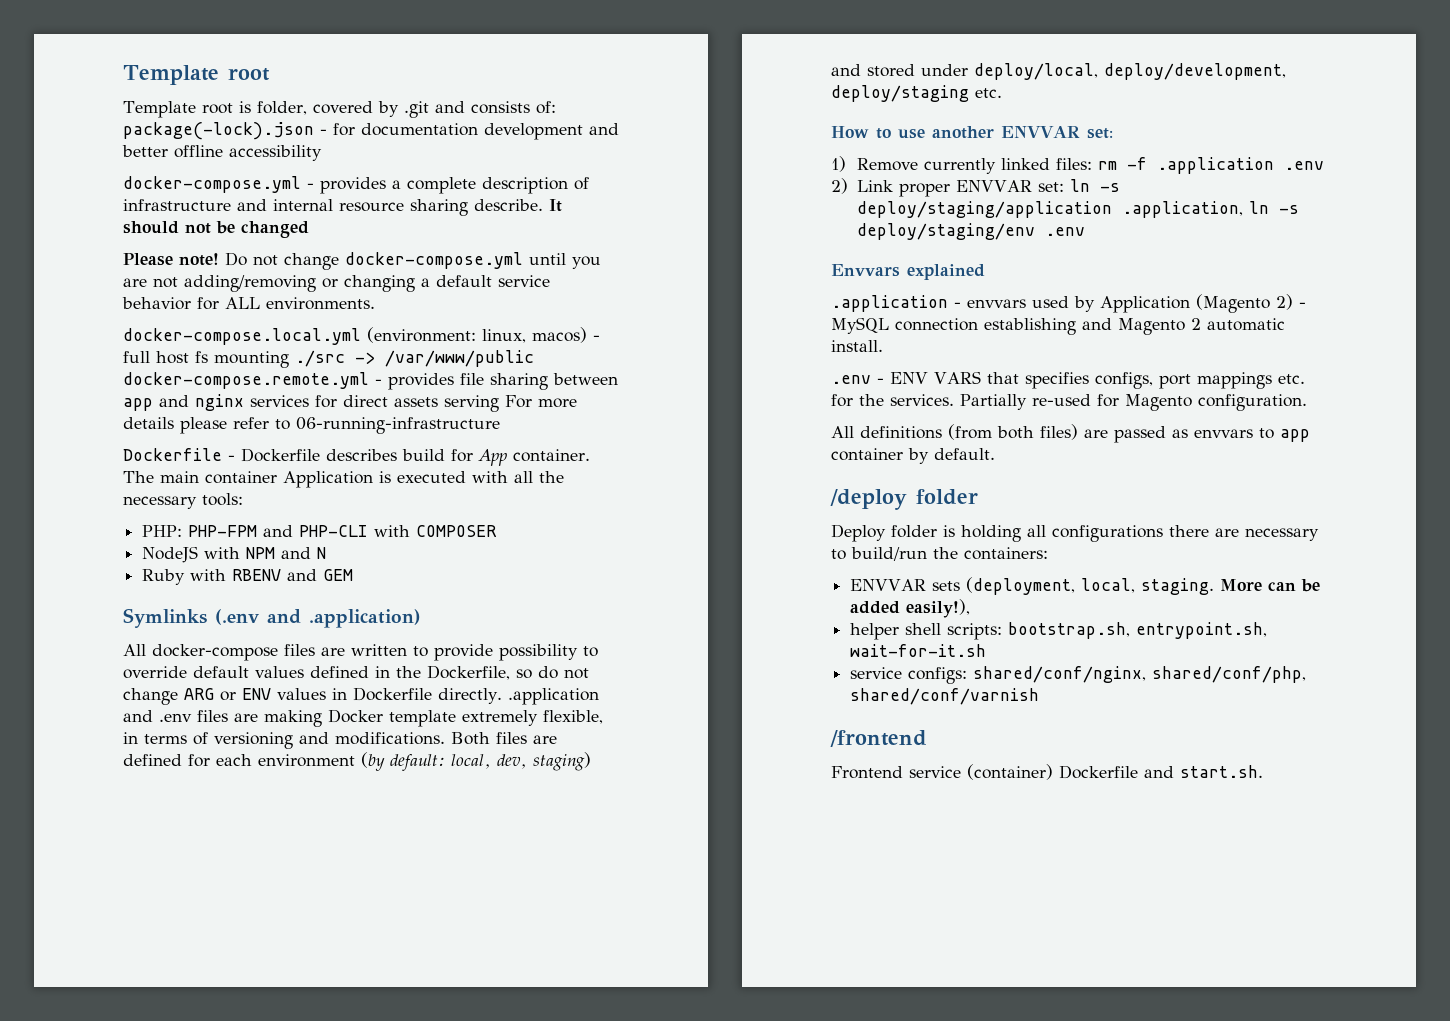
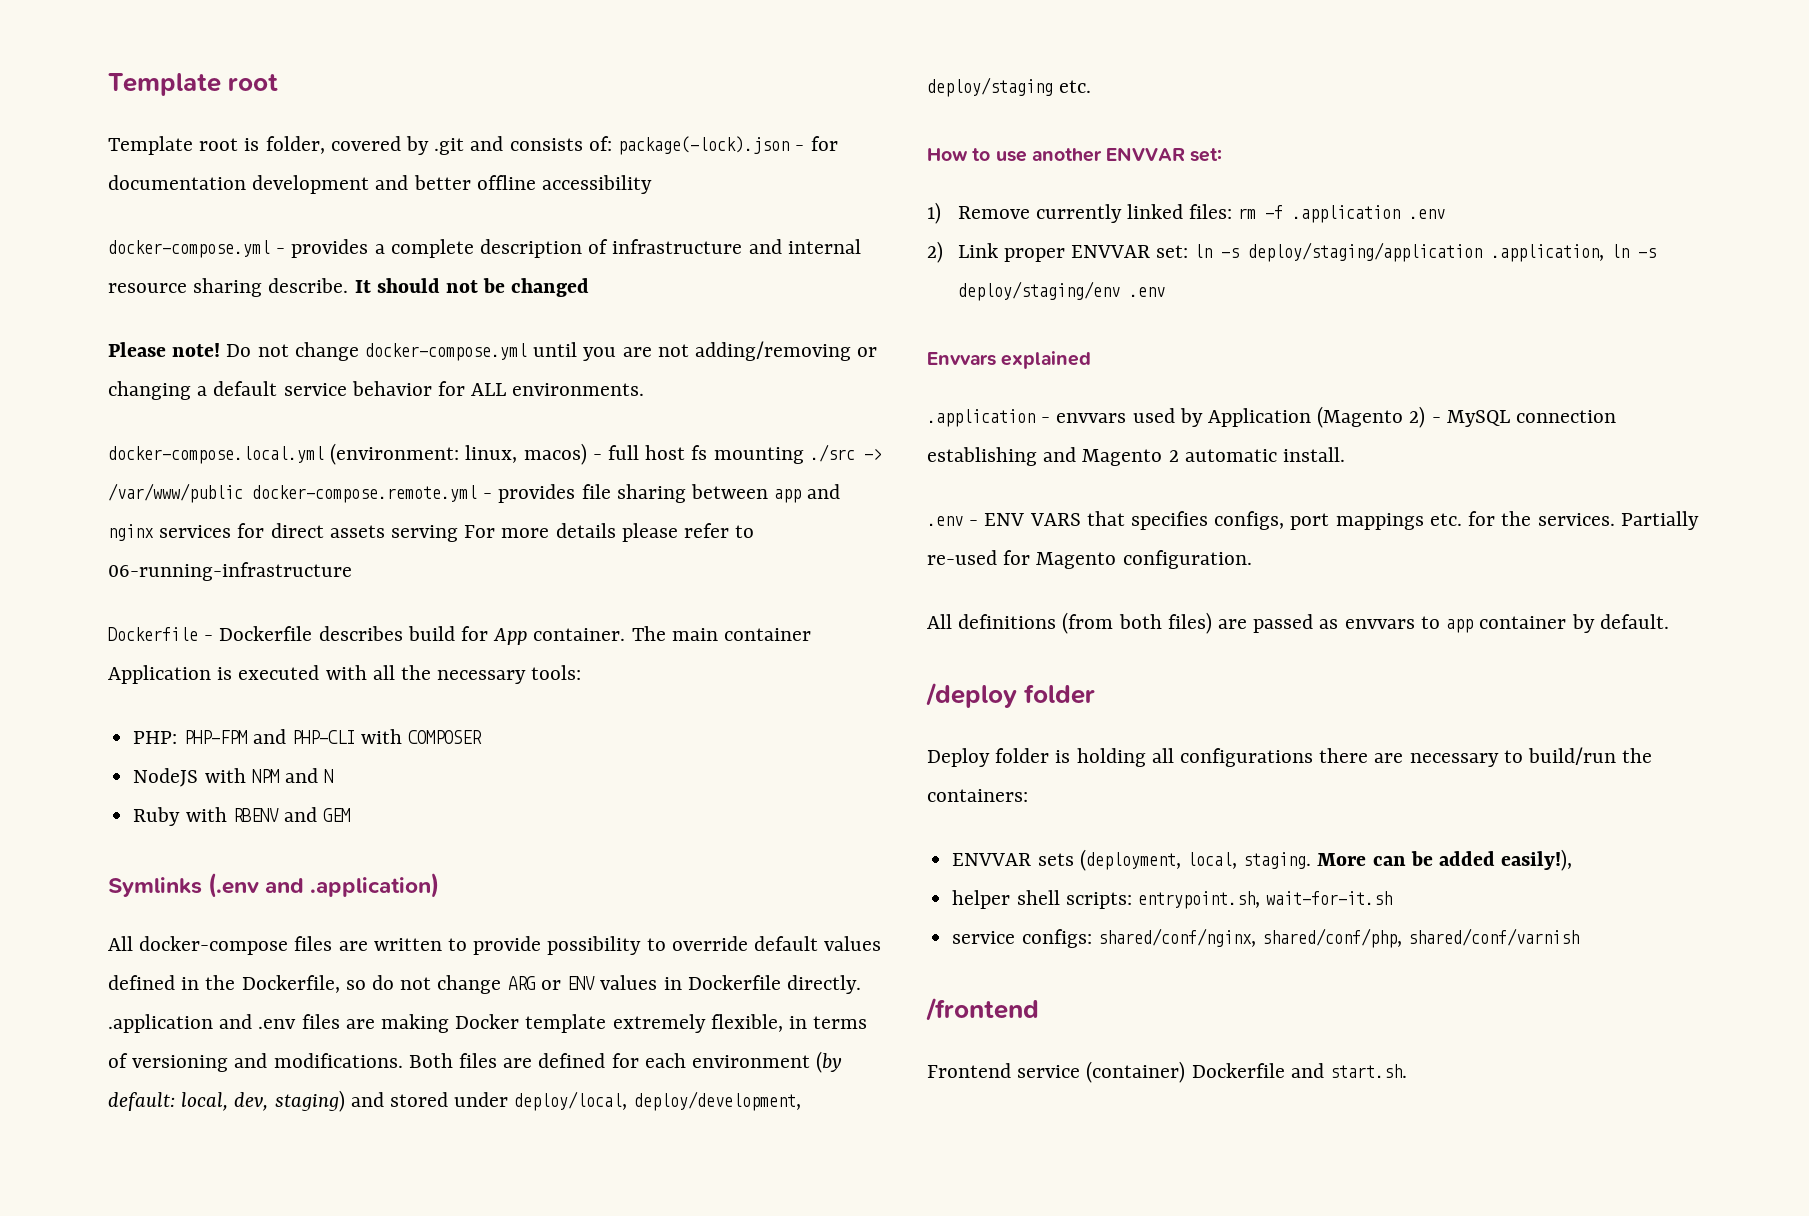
[1008,622,1131,639] bootstrap.sh, -> (1132, 900) none

